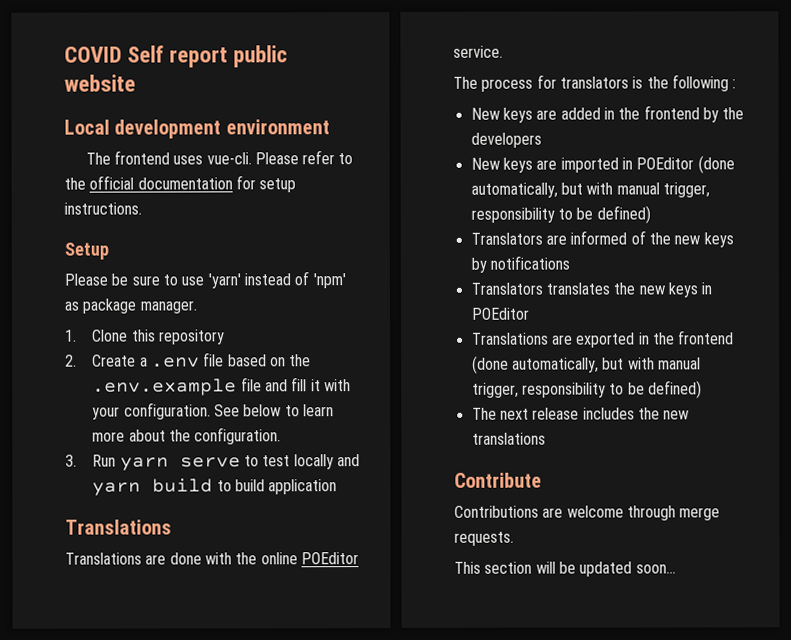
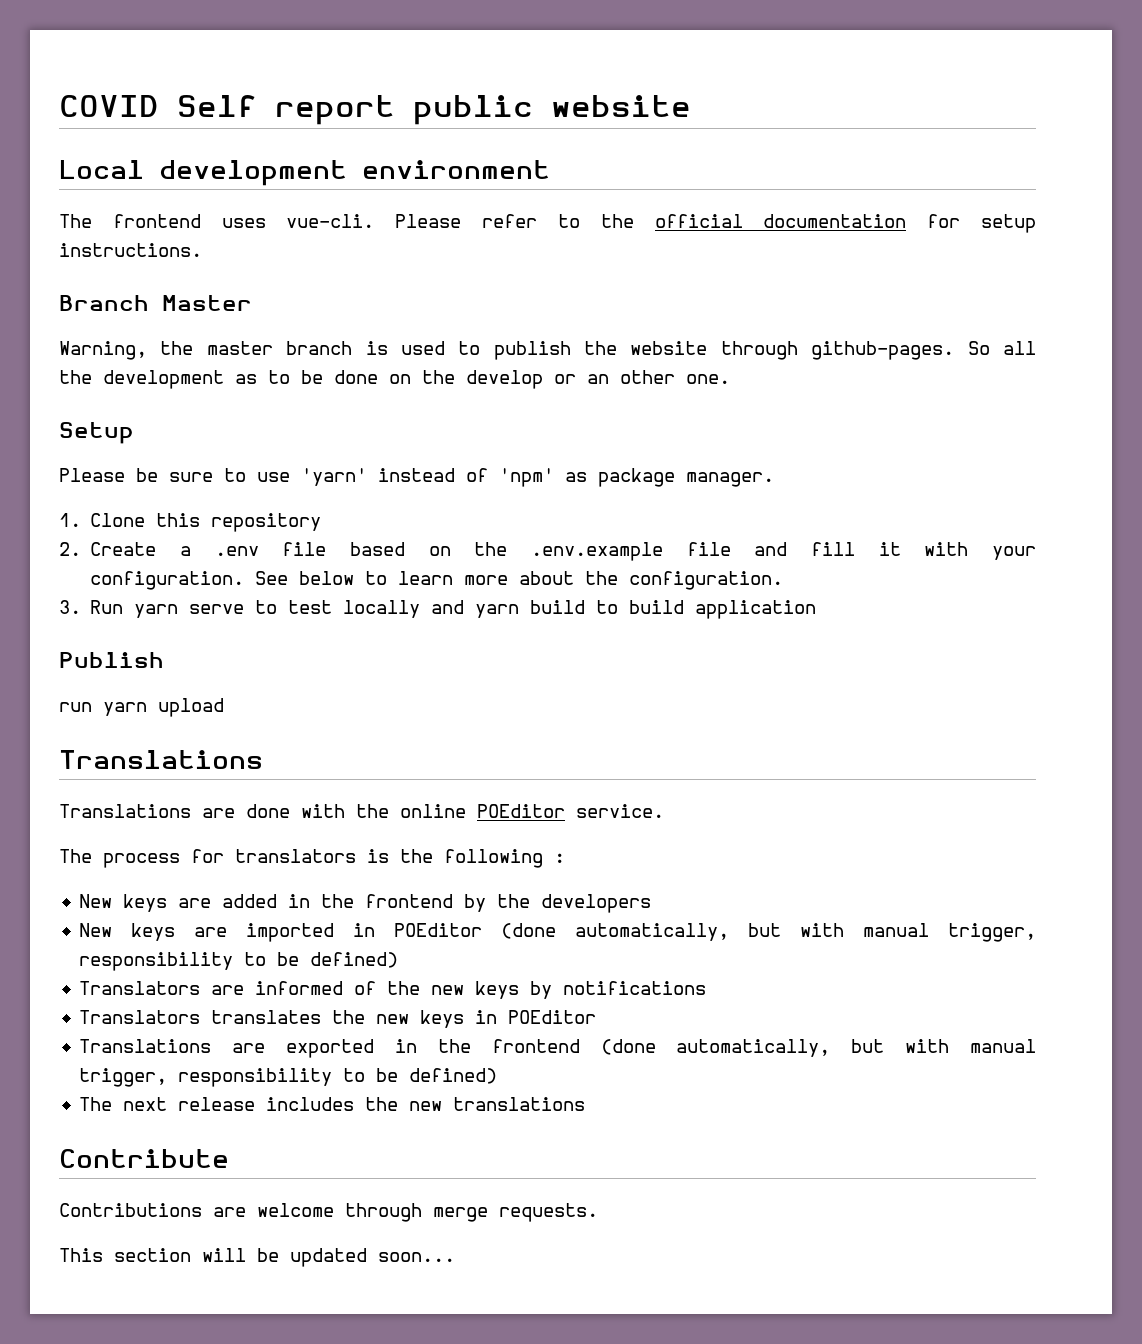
(142, 208) none -> [59,295,252,311] [59,341,1036,360] [59,370,730,389] // Branch Master // Warning, the master branch is used to publish the website through github-pages. So all the development as to be done on the develop or an other one.
(338, 487) none -> [59,652,164,668] [59,698,224,717] // Publish // run yarn upload

